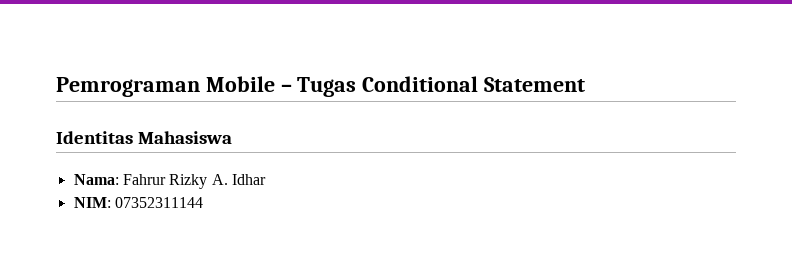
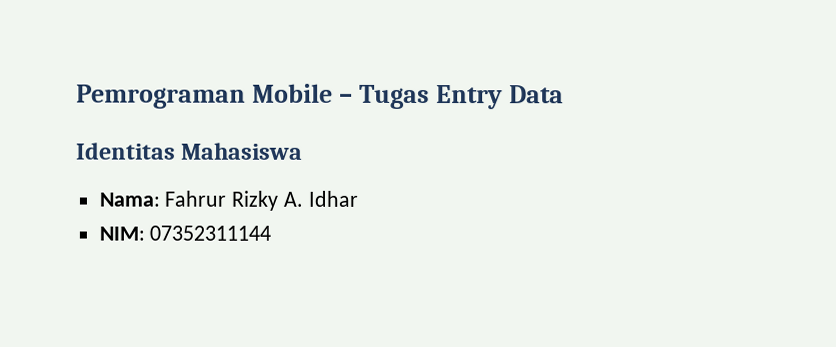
[362,76,586,92] Conditional Statement -> [436,85,565,110] Entry Data

